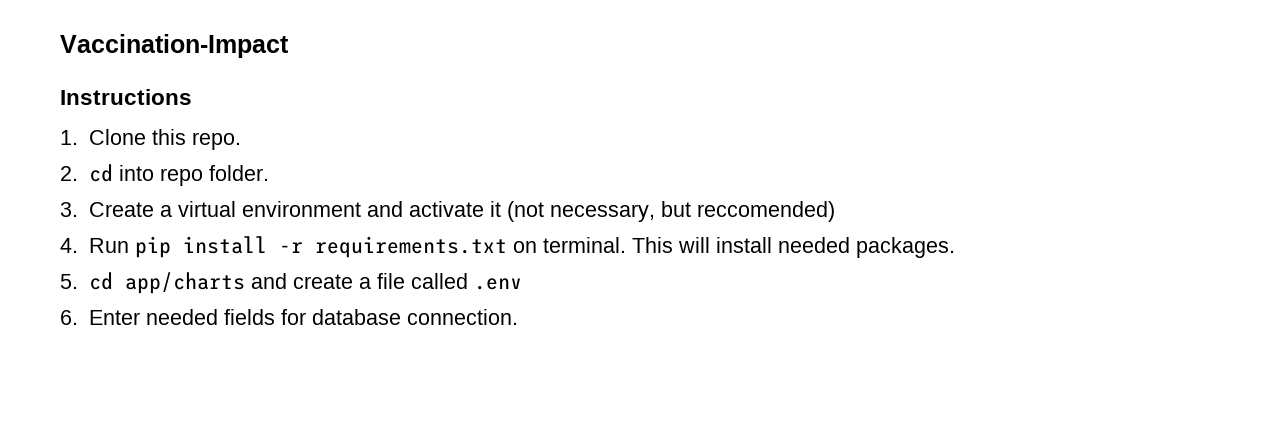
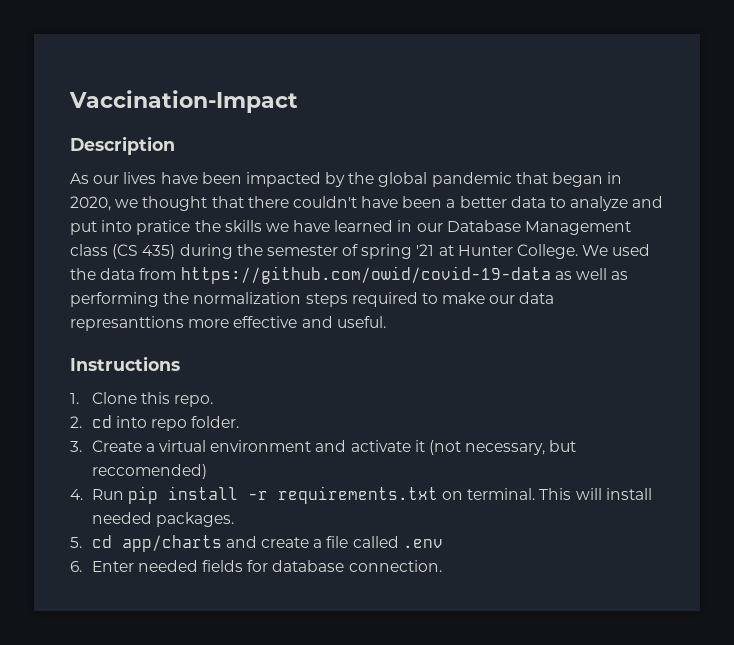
(289, 46) none -> [70,136,175,155] [70,172,623,187] [70,196,664,211] [70,220,632,235] [70,244,651,259] [70,266,629,284] [70,292,555,307] [70,316,386,331] // Description // As our lives have been impacted by the global pandemic that began in 2020, we thought that there couldn't have been a better data to analyze and put into pratice the skills we have learned in our Database Management class (CS 435) during the semester of spring '21 at Hunter College. We used the data from https://github.com/owid/covid-19-data as well as performing the normalization steps required to make our data represanttions more effective and useful.

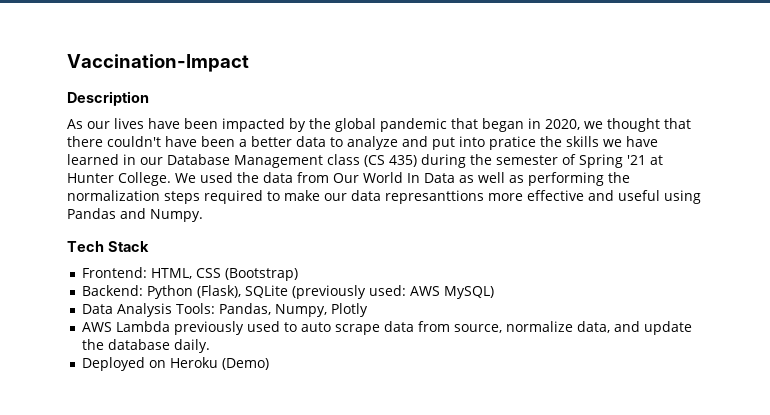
[361,244,413,259] spring -> [579,154,623,168] Spring
[180,266,551,284] https://github.com/owid/covid-19-data -> [333,172,455,183] Our World In Data
[336,316,386,328] [70,356,180,371] [70,392,214,407] [70,415,240,431] [70,440,577,455] [91,464,207,479] [70,486,652,504] [91,512,234,527] [70,535,443,552] [70,560,442,572] useful. // Instructions // 1. Clone this repo. // 2. cd into repo folder. // 3. Create a virtual environment and activate it (not necessary, but reccomended) // 4. Run pip install -r requirements.txt on terminal. This will install needed packages. // 5. cd app/charts and create a file called .env // 6. Enter needed fields for database connection. -> [618,190,701,204] [67,208,203,222] [67,241,149,252] [81,267,298,281] [81,285,494,299] [81,303,368,317] [81,321,692,335] [81,339,210,353] [81,357,269,371] useful using Pandas and Numpy. // Tech Stack // Frontend: HTML, CSS (Bootstrap) // Backend: Python (Flask), SQLite (previously used: AWS MySQL) // Data Analysis Tools: Pandas, Numpy, Plotly // AWS Lambda previously used to auto scrape data from source, normalize data, and update the database daily. // Deployed on Heroku (Demo)

